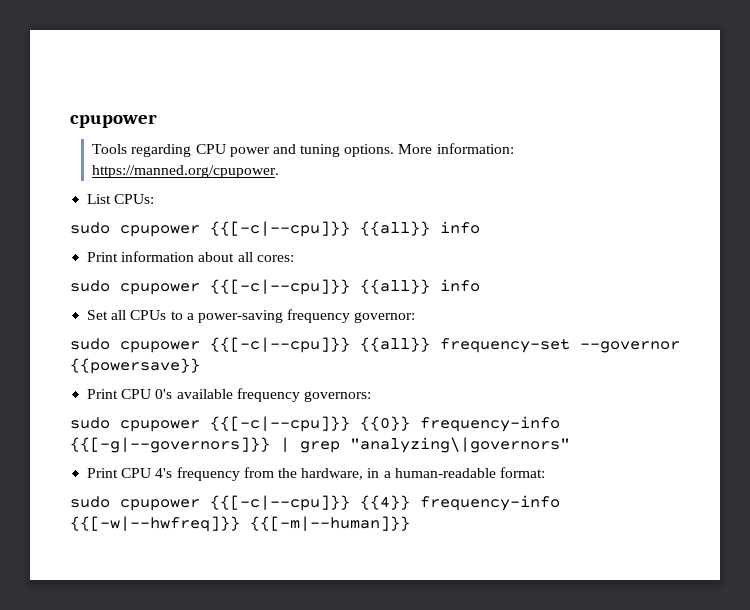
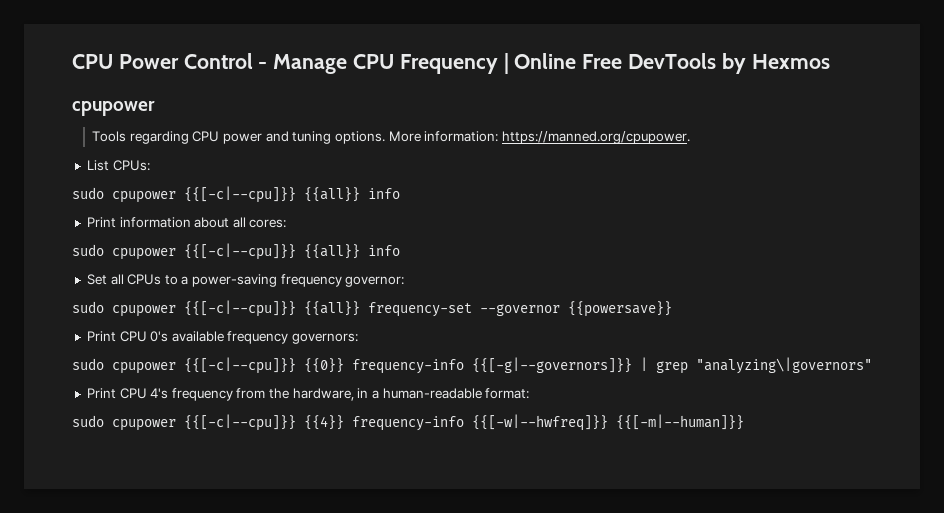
(70, 121) none -> [72,53,830,74] CPU Power Control - Manage CPU Frequency | Online Free DevTools by Hexmos //

